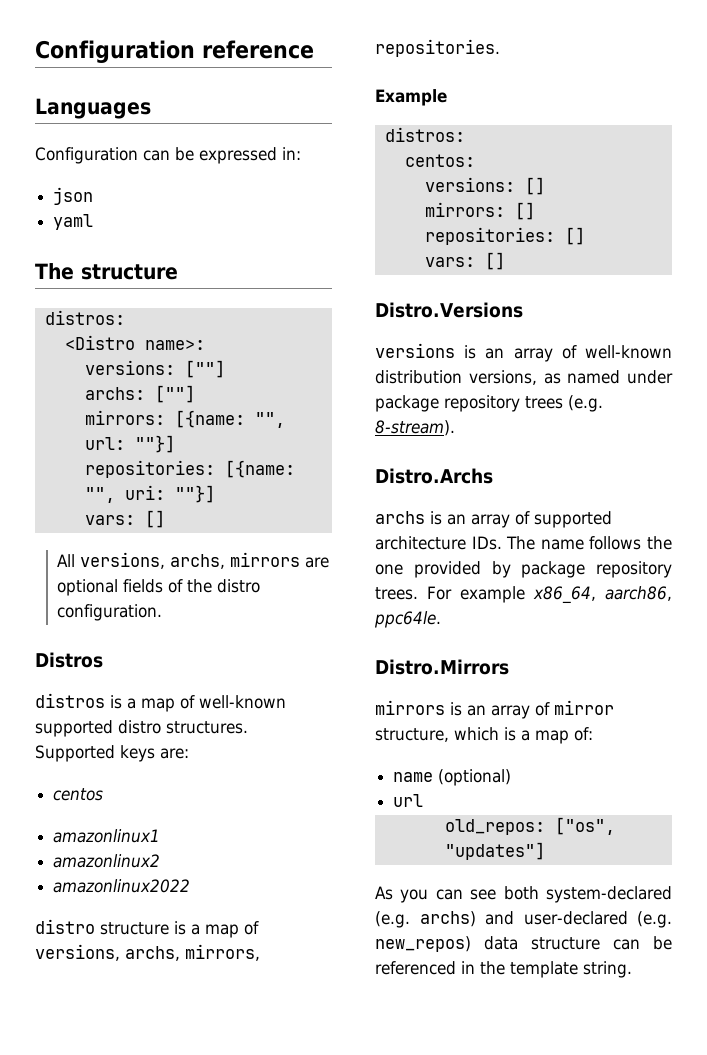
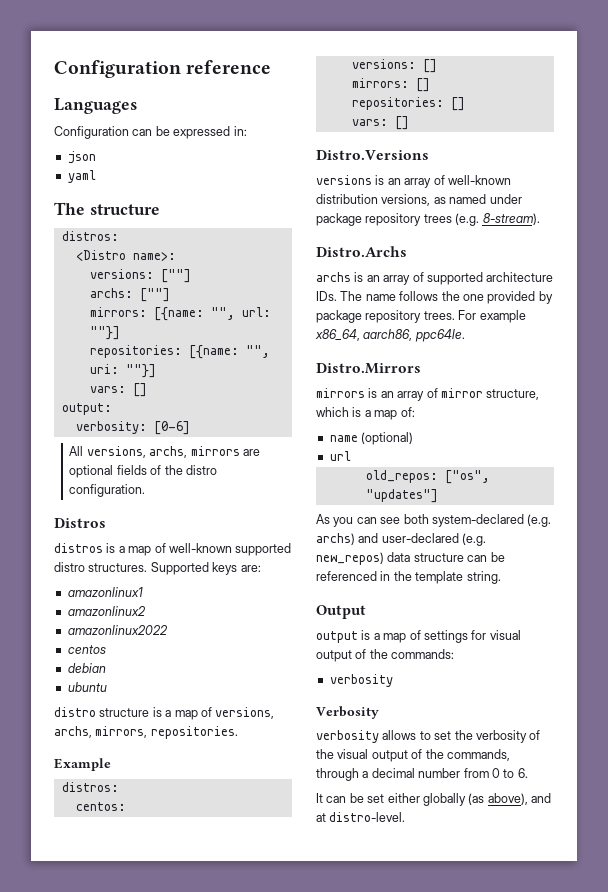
(165, 519) none -> [61,403,112,415] [75,421,190,435] // output: // verbosity: [0-6]
[53,788,104,801] // centos -> (261, 568) none
(191, 886) none -> [67,645,106,654] [67,663,106,673] [67,682,107,692] // centos // debian // ubuntu
(632, 969) none -> [316,605,366,619] [316,630,521,643] [316,649,455,662] [329,674,393,687] [316,706,379,719] [316,730,541,743] [316,749,510,762] [316,768,528,781] [316,793,551,806] [316,812,406,822] // Output // output is a map of settings for visual output of the commands: // verbosity // Verbosity // verbosity allows to set the verbosity of the visual output of the commands, through a decimal number from 0 to 6. // It can be set either globally (as above), and at distro-level.

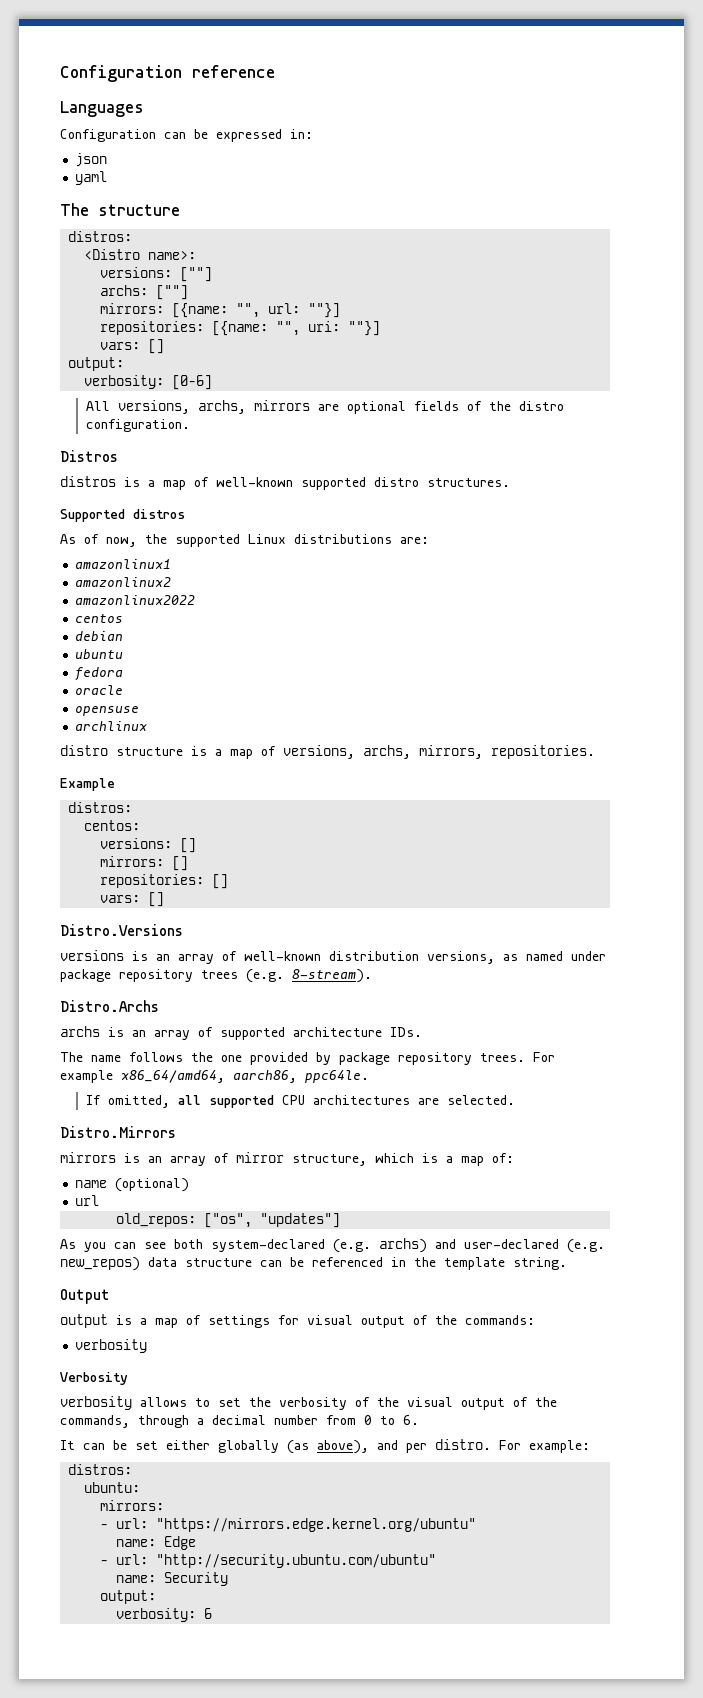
[150,562,238,575] Supported keys -> [60,509,185,522] [60,534,392,547] // Supported distros // As of now, the supported Linux distributions
(107, 687) none -> [75,667,124,681] [75,685,124,695] [75,706,140,716] [75,721,148,732] // fedora // oracle // opensuse // archlinux
(337, 296) none -> (422, 1032) //
[315,329,360,341] x86_64, -> [121,1070,225,1083] x86_64/amd64,
(465, 335) none -> [85,1095,515,1108] // If omitted, all supported CPU architectures are selected.
[316,812,406,822] at distro-level. -> [406,1439,590,1453] [68,1464,133,1475] [84,1482,141,1493] [100,1500,165,1511] [100,1518,477,1532] [116,1536,197,1550] [100,1554,437,1568] [116,1572,229,1586] [100,1590,157,1604] [116,1608,213,1622] per distro. For example: // distros: // ubuntu: // mirrors: // - url: "https://mirrors.edge.kernel.org/ubuntu" // name: Edge // - url: "http://security.ubuntu.com/ubuntu" // name: Security // output: // verbosity: 6

